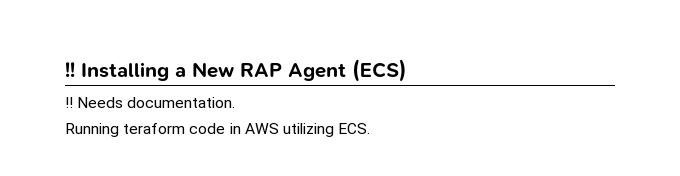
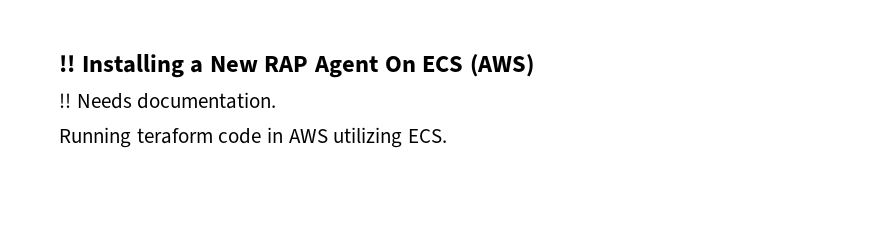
[352,59,407,82] (ECS) -> [384,54,534,77] On ECS (AWS)

